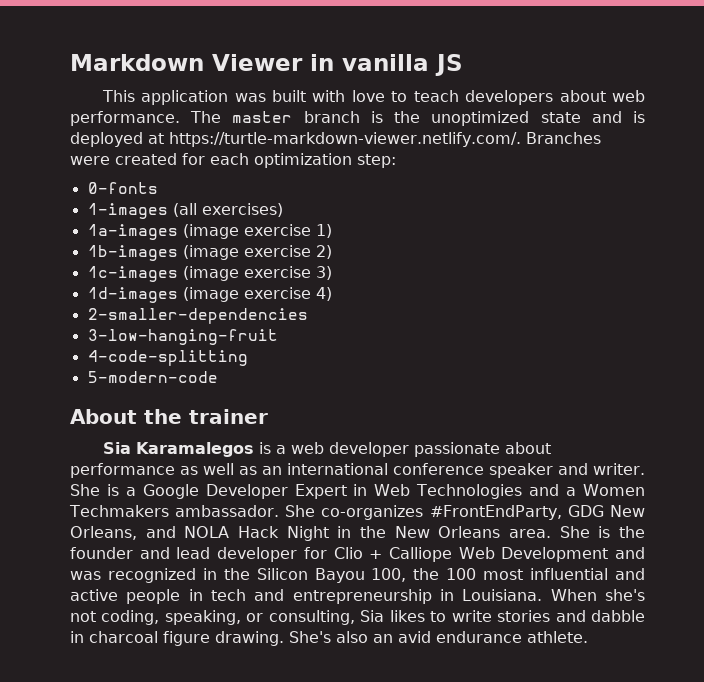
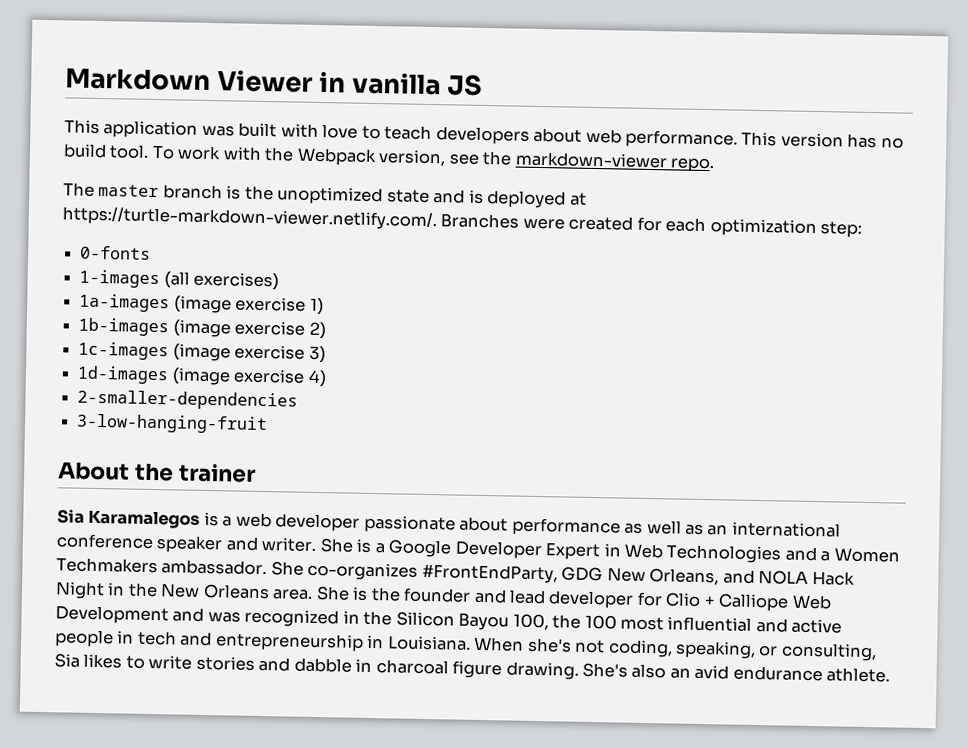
(180, 118) none -> [741,131,904,149] [63,143,715,173] This version has no build tool. To work with the Webpack version, see the markdown-viewer repo. //
[87,350,248,366] [87,371,218,383] // 4-code-splitting // 5-modern-code -> (269, 424) none

